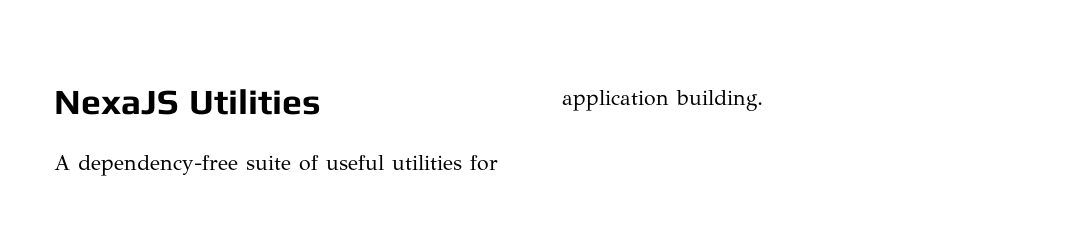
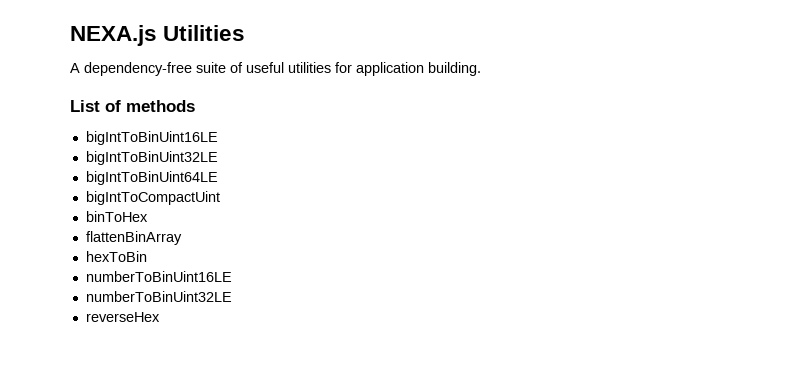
[54,90,179,115] NexaJS -> [70,25,157,46] NEXA.js
(763, 100) none -> [70,100,195,112] [85,131,218,145] [85,151,218,165] [85,171,218,185] [85,191,220,205] [85,211,148,222] [85,231,182,245] [85,251,147,262] [85,271,232,282] [85,291,232,302] [85,312,160,322] // List of methods // bigIntToBinUint16LE // bigIntToBinUint32LE // bigIntToBinUint64LE // bigIntToCompactUint // binToHex // flattenBinArray // hexToBin // numberToBinUint16LE // numberToBinUint32LE // reverseHex

